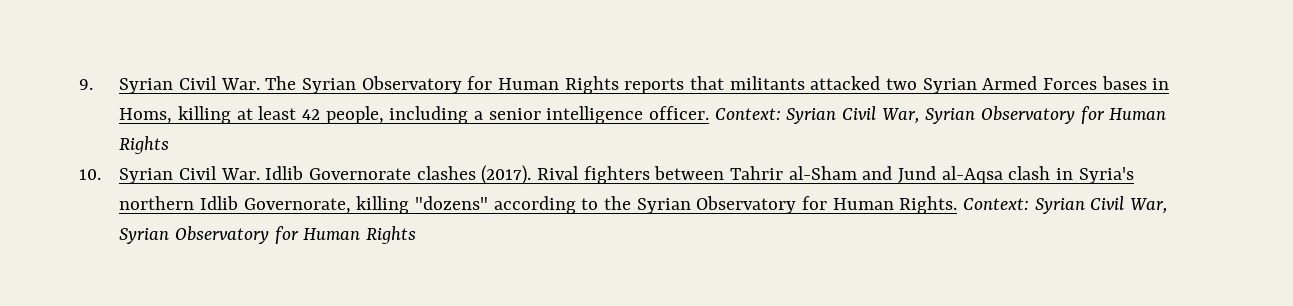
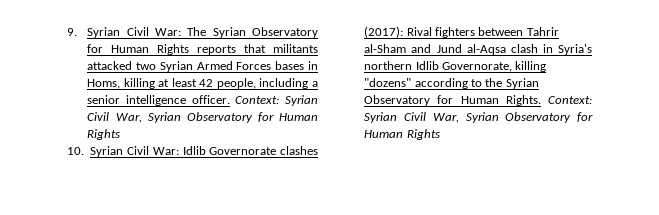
[220,78,260,90] War. -> [155,28,182,36] War:
[220,168,260,180] War. -> [152,147,179,155] War:
[481,165,532,185] (2017). -> [364,26,404,38] (2017):

